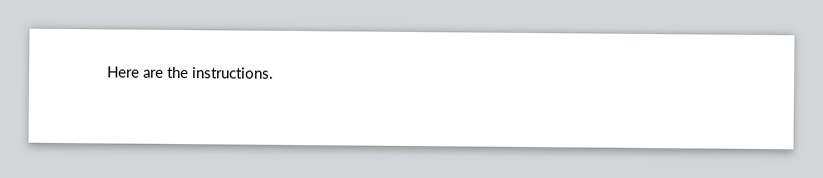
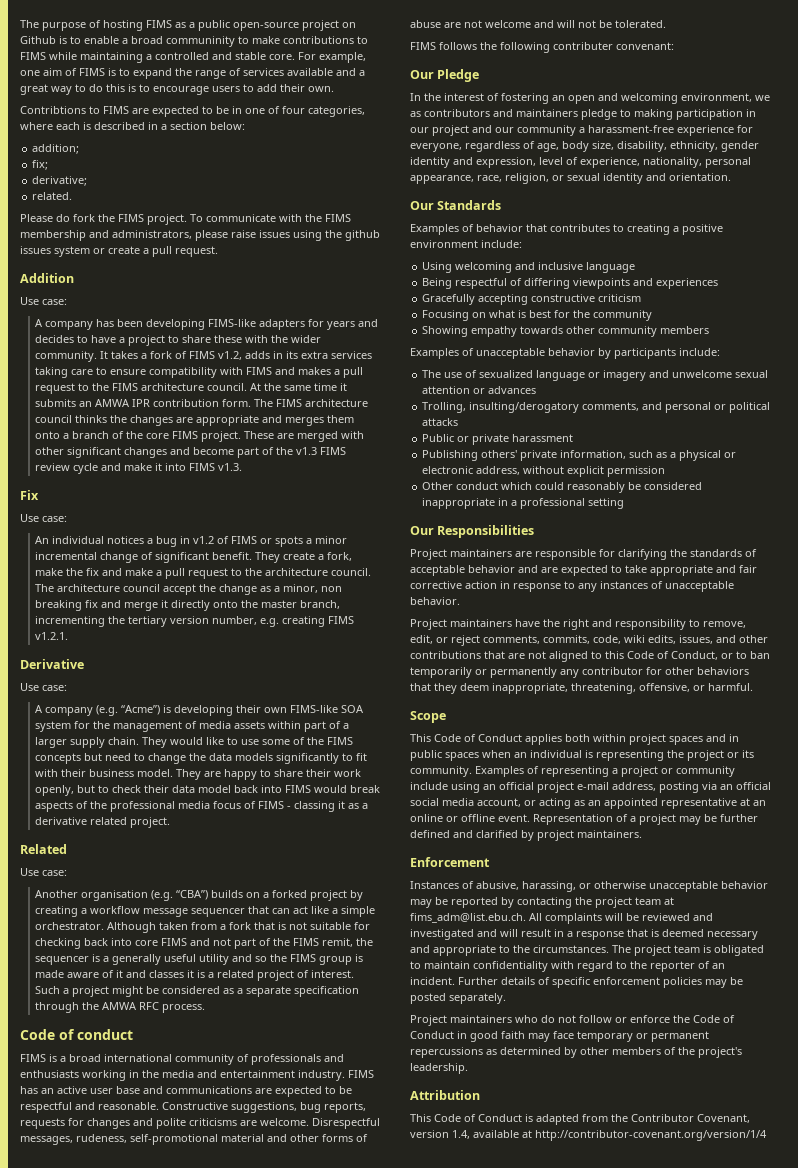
[107,66,274,79] Here are the instructions. -> [20,20,356,31] [20,36,368,47] [20,52,366,63] [20,68,365,79] [20,84,334,95] [20,106,365,117] [20,122,245,130] [32,144,80,154] [32,160,49,170] [32,176,88,186] [32,192,73,200] [20,214,351,225] [20,230,380,241] [20,246,218,257] [20,273,74,283] [20,297,67,305] [35,319,379,330] [35,335,322,346] [35,351,373,362] [35,367,364,378] [35,383,348,394] [35,399,369,407] [35,415,355,426] [35,431,365,442] [35,447,347,458] [35,463,243,474] [20,490,39,500] [20,514,67,522] [35,536,348,547] [35,552,353,563] [35,568,372,579] [35,584,343,595] [35,600,341,611] [35,616,355,627] [35,632,69,640] [20,659,84,669] [20,683,67,691] [35,705,365,716] [35,721,350,732] [35,737,354,748] [35,753,368,764] [35,769,362,780] [35,785,381,796] [35,801,369,812] [35,817,171,828] [20,844,67,854] [20,868,67,876] [35,890,364,901] [35,906,376,917] [35,922,371,933] [35,938,374,949] [35,954,364,965] [35,970,355,981] [35,986,360,997] [35,1002,206,1013] [20,1029,133,1040] [20,1054,344,1065] [20,1070,374,1081] [20,1086,352,1097] [20,1102,366,1113] [20,1118,380,1129] [20,1134,368,1145] [410,20,666,28] [410,42,674,53] [410,69,480,82] [410,93,770,104] [410,109,756,120] [410,125,753,136] [410,141,759,152] [410,157,751,168] [410,173,731,184] [410,200,502,210] [410,224,723,235] [410,240,522,248] [422,262,636,273] [422,278,719,289] [422,294,642,305] [422,310,653,321] [422,326,710,337] [410,348,720,359] [422,370,769,381] [422,386,537,394] [422,402,771,413] [422,418,459,426] [422,434,574,445] [422,450,737,461] [422,466,666,477] [422,482,703,493] [422,498,625,509] [410,525,535,538] [410,549,757,560] [410,565,757,576] [410,581,734,592] [410,597,460,605] [410,619,746,630] [410,635,768,646] [410,651,770,662] [410,667,749,678] [410,683,753,694] [410,711,446,723] [410,734,739,745] [410,750,754,761] [410,766,735,777] [410,782,771,793] [410,798,766,809] [410,814,758,825] [410,830,642,841] [410,857,490,867] [410,881,768,892] [410,897,674,908] [410,913,713,924] [410,929,758,940] [410,945,764,956] [410,961,725,972] [410,977,743,988] [410,993,506,1004] [410,1015,735,1026] [410,1031,709,1042] [410,1047,742,1058] [410,1063,468,1074] [410,1090,480,1100] [410,1114,750,1125] [410,1130,767,1141] The purpose of hosting FIMS as a public open-source project on Github is to enable a broad communinity to make contributions to FIMS while maintaining a controlled and stable core. For example, one aim of FIMS is to expand the range of services available and a great way to do this is to encourage users to add their own. // Contribtions to FIMS are expected to be in one of four categories, where each is described in a section below: // addition; // fix; // derivative; // related. // Please do fork the FIMS project. To communicate with the FIMS membership and administrators, please raise issues using the github issues system or create a pull request. // Addition // Use case: // A company has been developing FIMS-like adapters for years and decides to have a project to share these with the wider community. It takes a fork of FIMS v1.2, adds in its extra services taking care to ensure compatibility with FIMS and makes a pull request to the FIMS architecture council. At the same time it submits an AMWA IPR contribution form. The FIMS architecture council thinks the changes are appropriate and merges them onto a branch of the core FIMS project. These are merged with other significant changes and become part of the v1.3 FIMS review cycle and make it into FIMS v1.3. // Fix // Use case: // An individual notices a bug in v1.2 of FIMS or spots a minor incremental change of significant benefit. They create a fork, make the fix and make a pull request to the architecture council. The architecture council accept the change as a minor, non breaking fix and merge it directly onto the master branch, incrementing the tertiary version number, e.g. creating FIMS v1.2.1. // Derivative // Use case: // A company (e.g. “Acme”) is developing their own FIMS-like SOA system for the management of media assets within part of a larger supply chain. They would like to use some of the FIMS concepts but need to change the data models significantly to fit with their business model. They are happy to share their work openly, but to check their data model back into FIMS would break aspects of the professional media focus of FIMS - classing it as a derivative related project. // Related // Use case: // Another organisation (e.g. “CBA”) builds on a forked project by creating a workflow message sequencer that can act like a simple orchestrator. Although taken from a fork that is not suitable for checking back into core FIMS and not part of the FIMS remit, the sequencer is a generally useful utility and so the FIMS group is made aware of it and classes it is a related project of interest. Such a project might be considered as a separate specification through the AMWA RFC process. // Code of conduct // FIMS is a broad international community of professionals and enthusiasts working in the media and entertainment industry. FIMS has an active user base and communications are expected to be respectful and reasonable. Constructive suggestions, bug reports, requests for changes and polite criticisms are welcome. Disrespectful messages, rudeness, self-promotional material and other forms of abuse are not welcome and will not be tolerated. // FIMS follows the following contributer convenant: // Our Pledge // In the interest of fostering an open and welcoming environment, we as contributors and maintainers pledge to making participation in our project and our community a harassment-free experience for everyone, regardless of age, body size, disability, ethnicity, gender identity and expression, level of experience, nationality, personal appearance, race, religion, or sexual identity and orientation. // Our Standards // Examples of behavior that contributes to creating a positive environment include: // Using welcoming and inclusive language // Being respectful of differing viewpoints and experiences // Gracefully accepting constructive criticism // Focusing on what is best for the community // Showing empathy towards other community members // Examples of unacceptable behavior by participants include: // The use of sexualized language or imagery and unwelcome sexual attention or advances // Trolling, insulting/derogatory comments, and personal or political attacks // Public or private harassment // Publishing others' private information, such as a physical or electronic address, without explicit permission // Other conduct which could reasonably be considered inappropriate in a professional setting // Our Responsibilities // Project maintainers are responsible for clarifying the standards of acceptable behavior and are expected to take appropriate and fair corrective action in response to any instances of unacceptable behavior. // Project maintainers have the right and responsibility to remove, edit, or reject comments, commits, code, wiki edits, issues, and other contributions that are not aligned to this Code of Conduct, or to ban temporarily or permanently any contributor for other behaviors that they deem inappropriate, threatening, offensive, or harmful. // Scope // This Code of Conduct applies both within project spaces and in public spaces when an individual is representing the project or its community. Examples of representing a project or community include using an official project e-mail address, posting via an official social media account, or acting as an appointed representative at an online or offline event. Representation of a project may be further defined and clarified by project maintainers. // Enforcement // Instances of abusive, harassing, or otherwise unacceptable behavior may be reported by contacting the project team at fims_adm@list.ebu.ch. All complaints will be reviewed and investigated and will result in a response that is deemed necessary and appropriate to the circumstances. The project team is obligated to maintain confidentiality with regard to the reporter of an incident. Further details of specific enforcement policies may be posted separately. // Project maintainers who do not follow or enforce the Code of Conduct in good faith may face temporary or permanent repercussions as determined by other members of the project's leadership. // Attribution // This Code of Conduct is adapted from the Contributor Covenant, version 1.4, available at http://contributor-covenant.org/version/1/4

